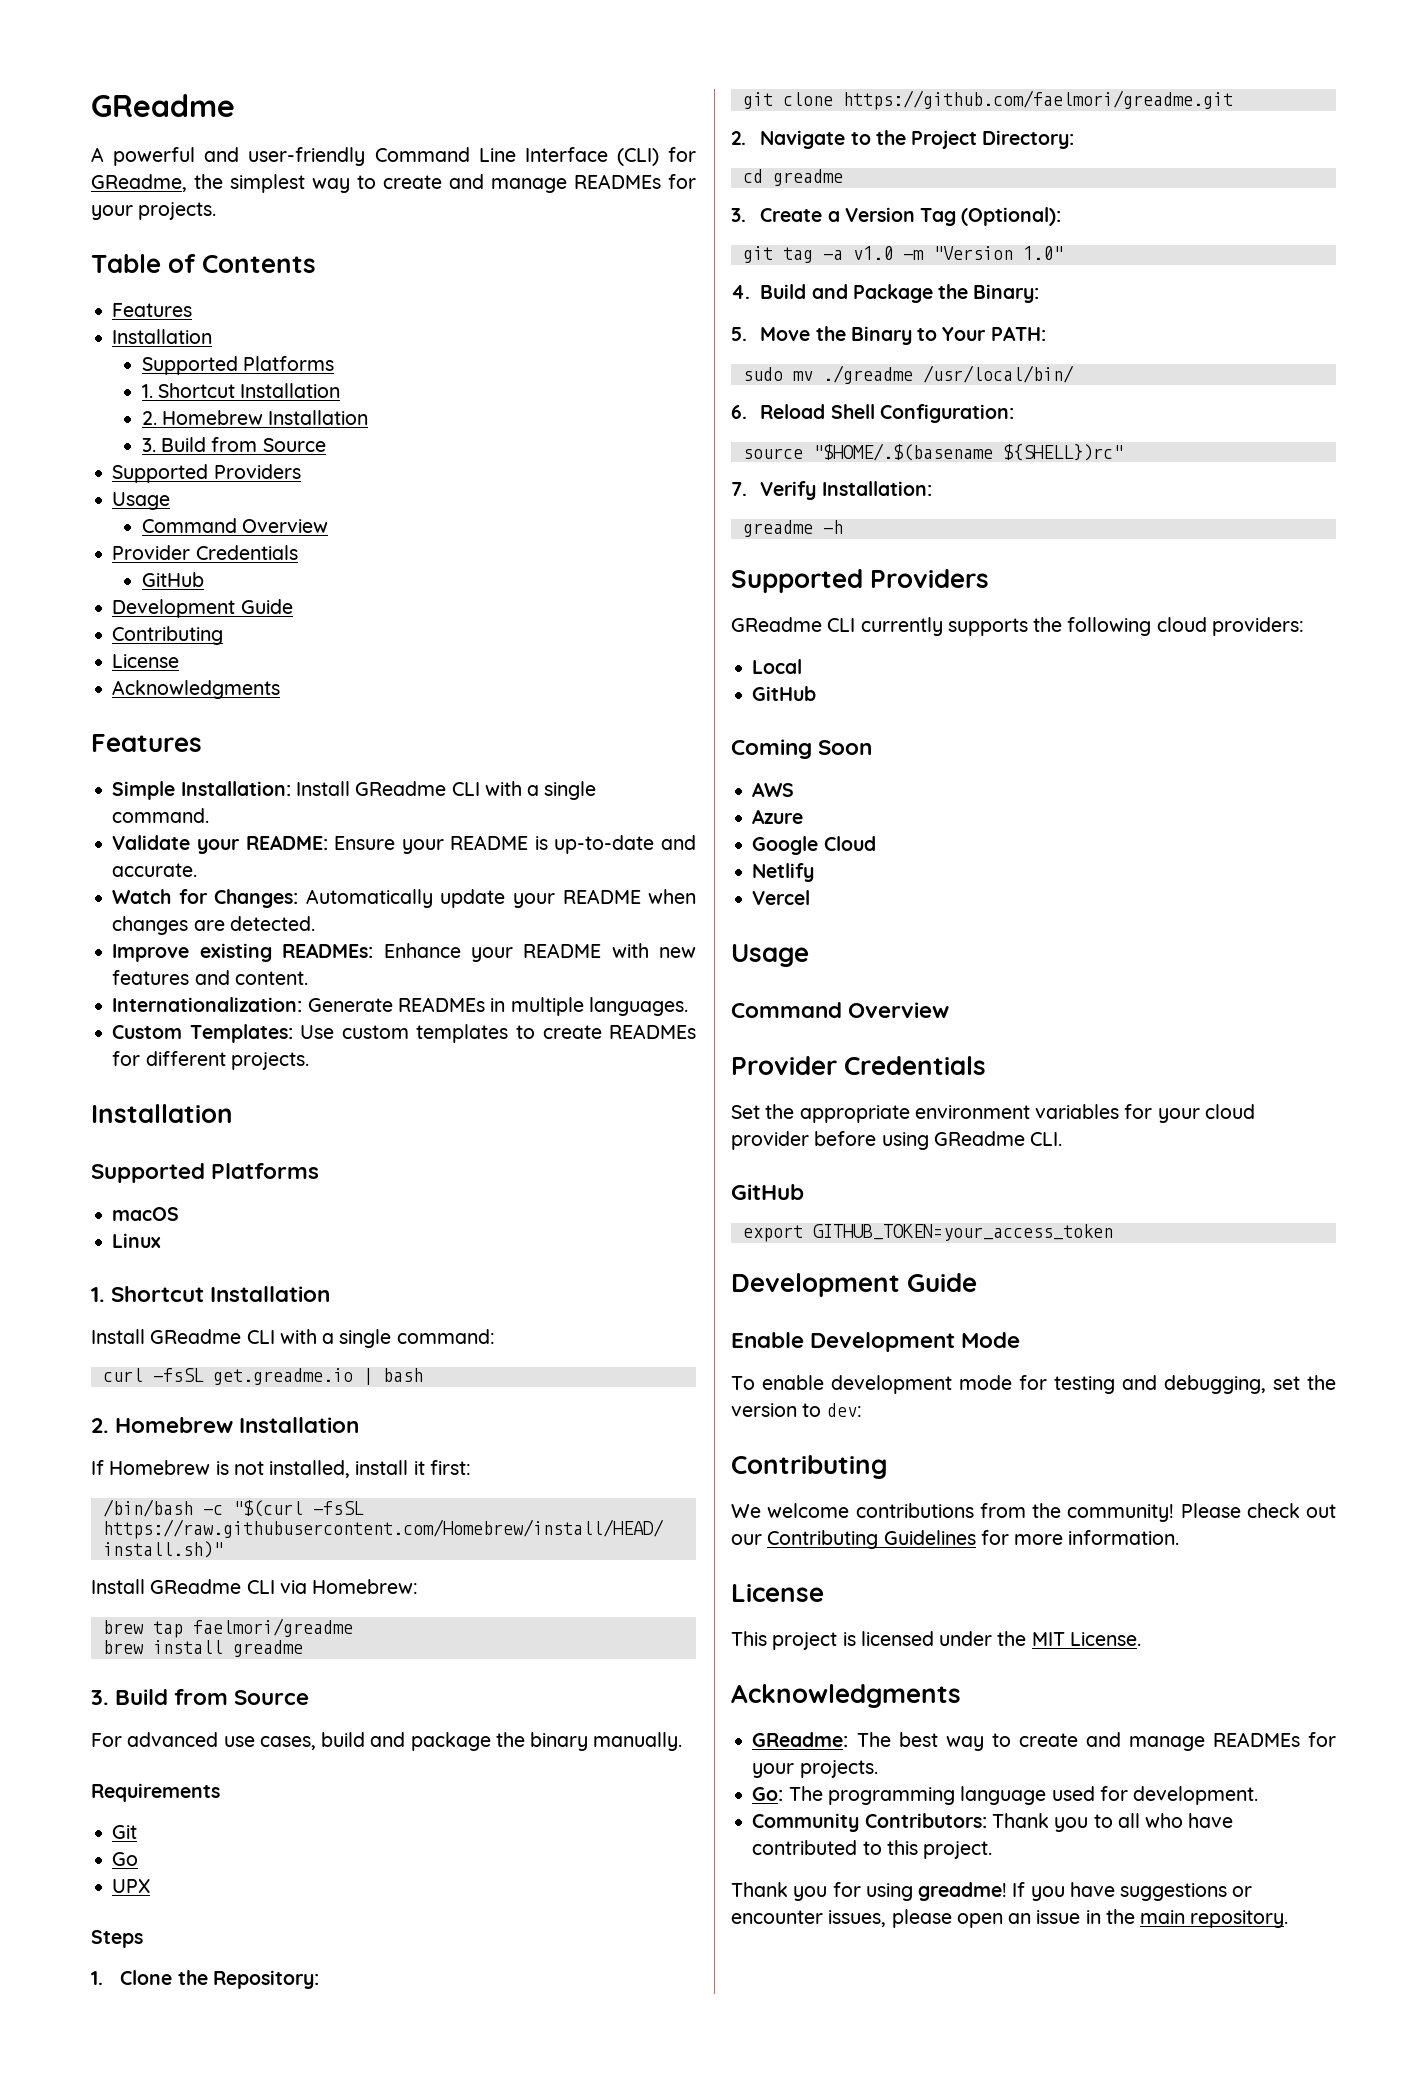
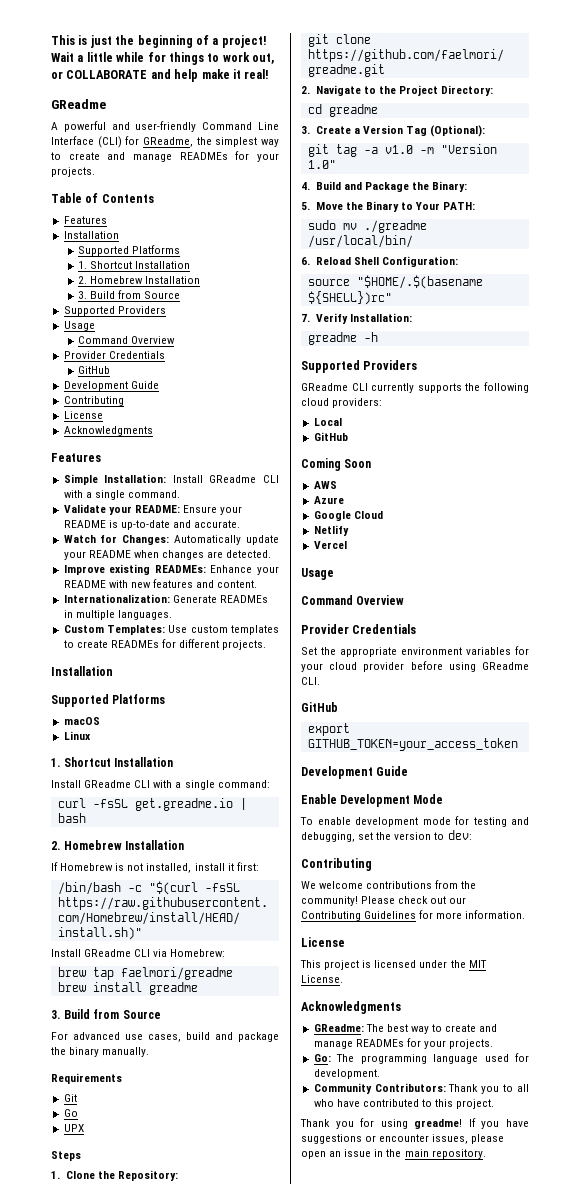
(91, 105) none -> [51,35,267,48] [51,52,274,65] [51,69,270,82] This is just the beginning of a project! Wait a little while for things to work out, or COLLABORATE and help make it real! //

